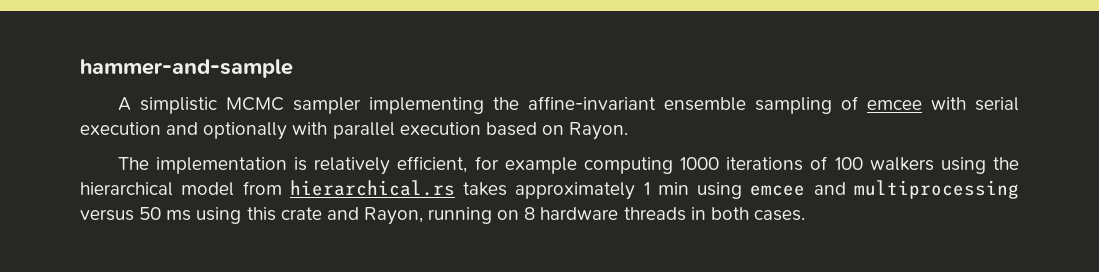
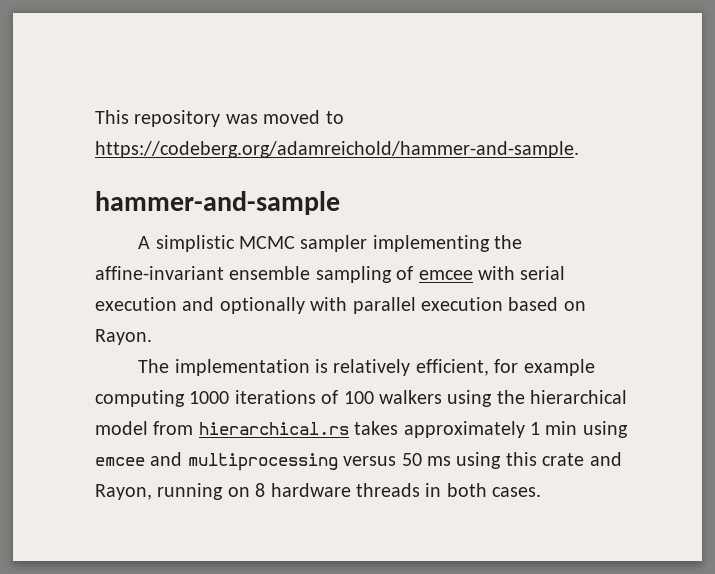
(80, 68) none -> [95,110,344,127] [95,141,579,158] This repository was moved to https://codeberg.org/adamreichold/hammer-and-sample. //

